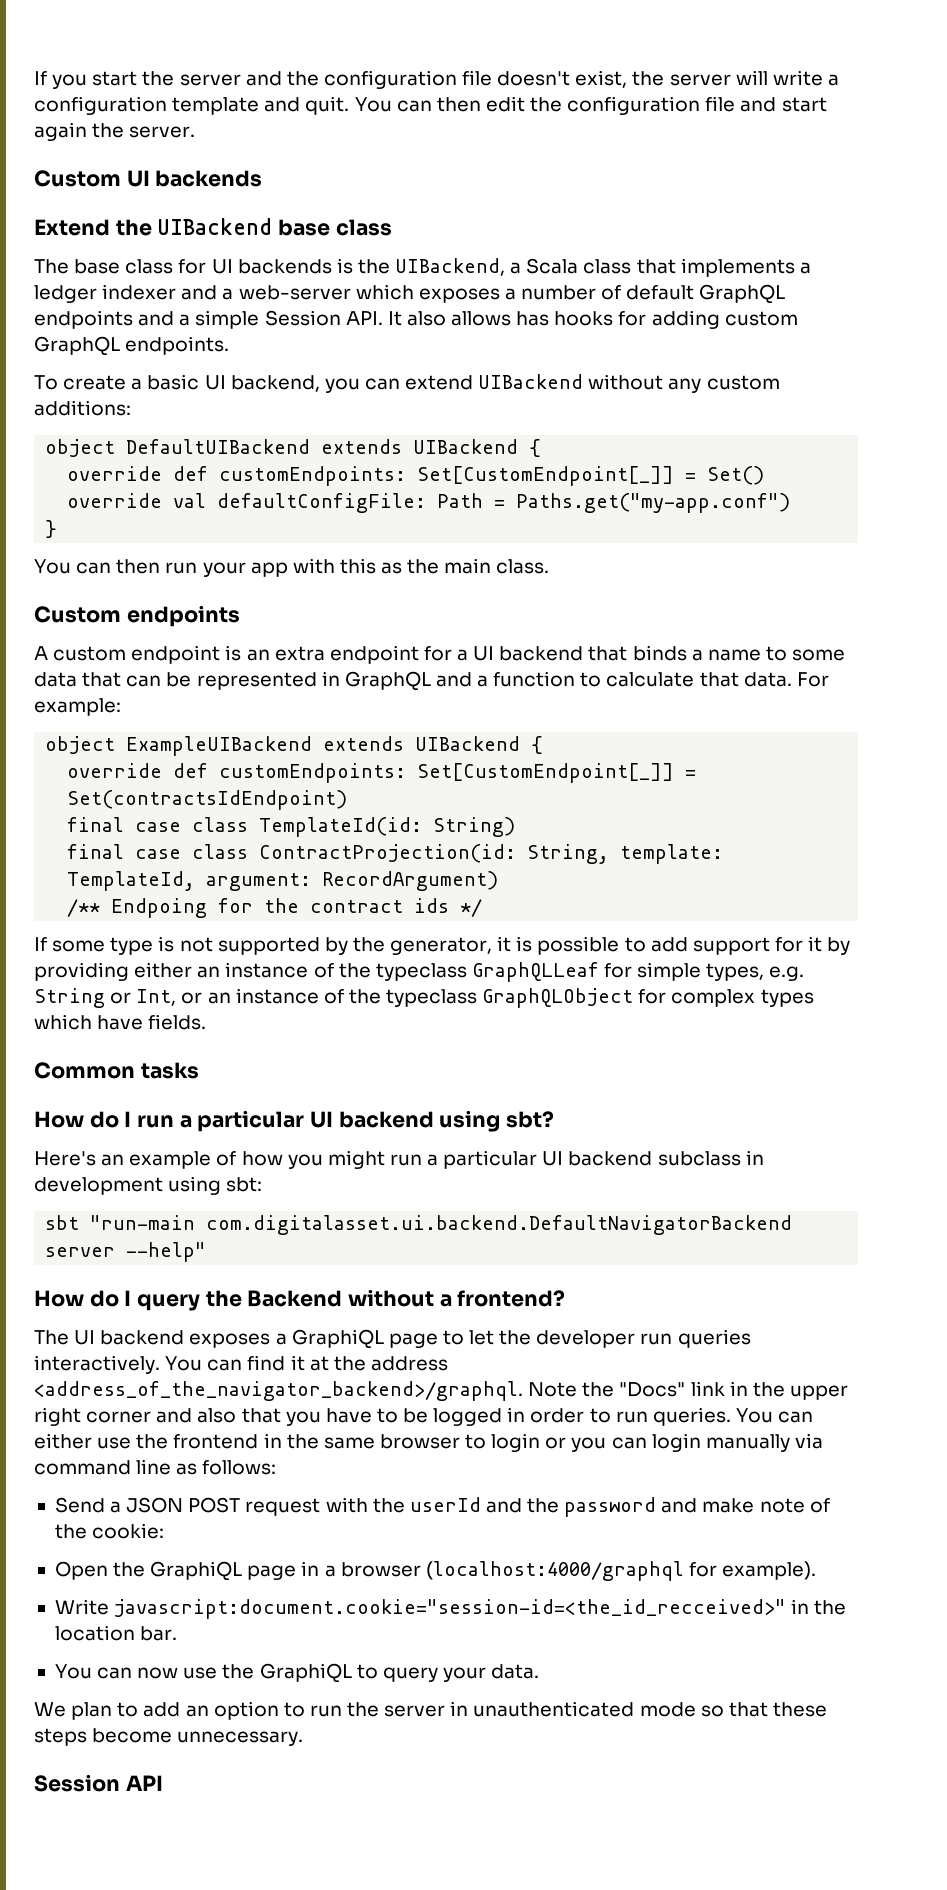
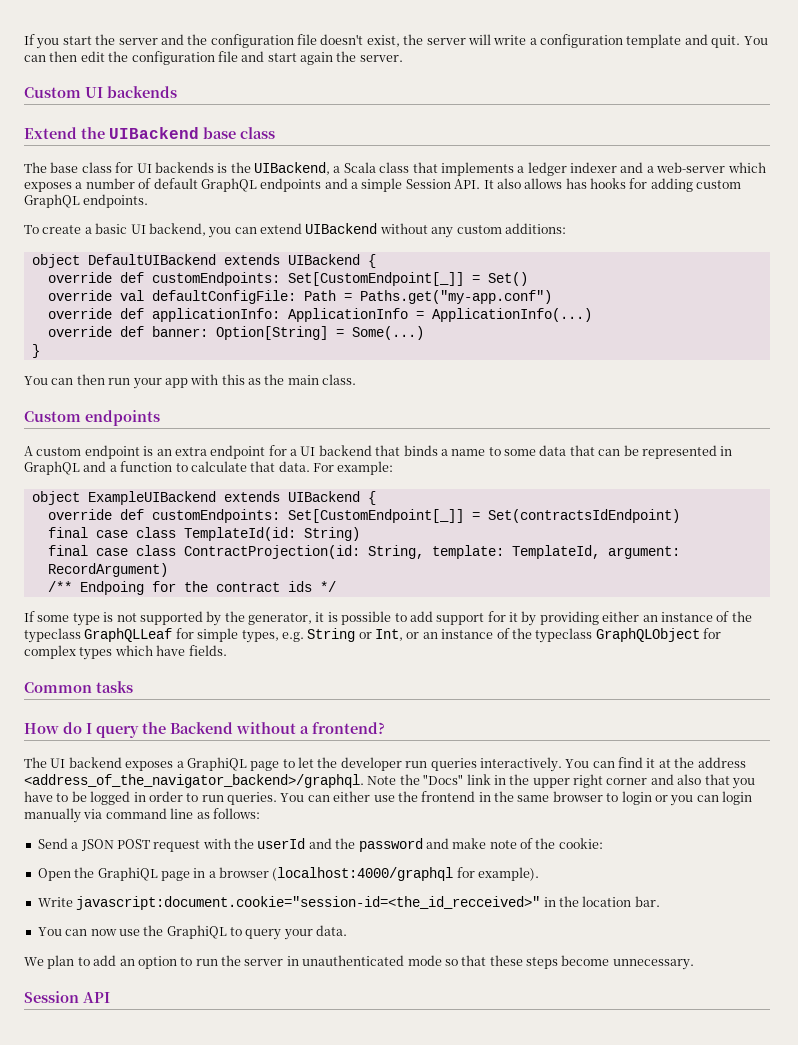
(791, 503) none -> [47,308,592,322] [47,326,424,340] // override def applicationInfo: ApplicationInfo = ApplicationInfo(...) // override def banner: Option[String] = Some(...)
[34,1110,555,1132] [34,1150,764,1169] [34,1176,263,1195] [45,1215,793,1235] [45,1242,207,1262] // How do I run a particular UI backend using sbt? // Here's an example of how you might run a particular UI backend subclass in development using sbt: // sbt "run-main com.digitalasset.ui.backend.DefaultNavigatorBackend server --help" -> (133, 687) none

